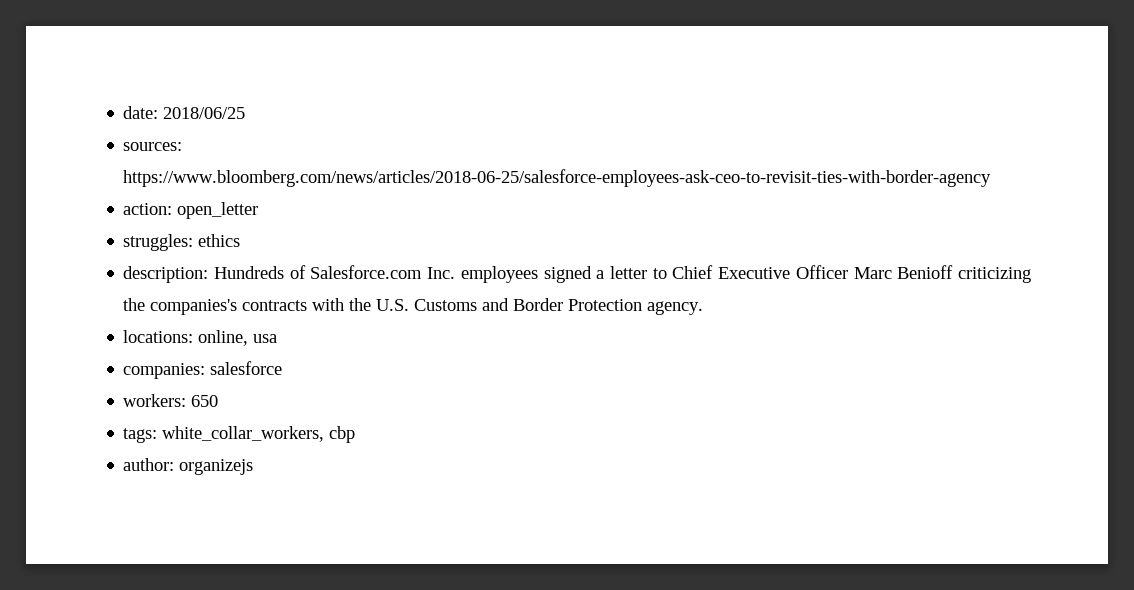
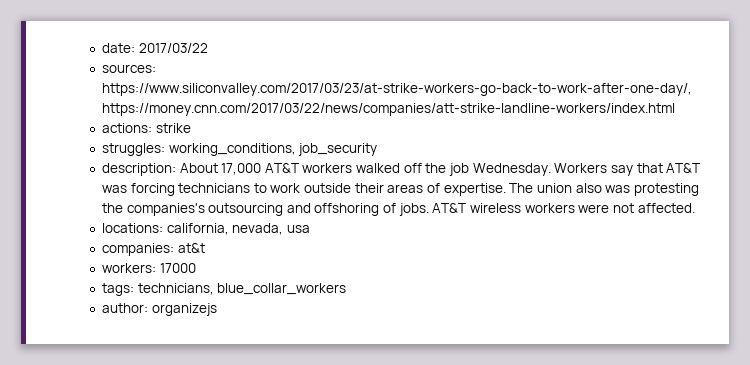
[163,107,246,119] 2018/06/25 -> [138,43,208,53] 2017/03/22
[123,169,992,187] [123,202,259,219] https://www.bloomberg.com/news/articles/2018-06-25/salesforce-employees-ask-ceo-to-revisit-ties-with-border-agency // action: open_letter -> [101,83,692,96] [101,103,675,116] [101,123,191,133] https://www.siliconvalley.com/2017/03/23/at-strike-workers-go-back-to-work-after-one-day/, https://money.cnn.com/2017/03/22/news/companies/att-strike-landline-workers/index.html // actions: strike
[198,234,241,247] ethics -> [168,143,378,156] working_conditions, job_security
[214,265,1032,283] [123,298,704,315] Hundreds of Salesforce.com Inc. employees signed a letter to Chief Executive Officer Marc Benioff criticizing the companies's contracts with the U.S. Customs and Border Protection agency. -> [179,163,701,176] [101,183,699,196] [101,203,695,216] About 17,000 AT&T workers walked off the job Wednesday. Workers say that AT&T was forcing technicians to work outside their areas of expertise. The union also was protesting the companies's outsourcing and offshoring of jobs. AT&T wireless workers were not affected.
[198,330,249,346] online, -> [166,223,284,235] california, nevada,
[210,361,283,375] salesforce -> [177,243,205,253] at&t
[191,395,219,407] 650 -> [159,263,196,273] 17000
[162,426,356,443] white_collar_workers, cbp -> [137,283,347,295] technicians, blue_collar_workers

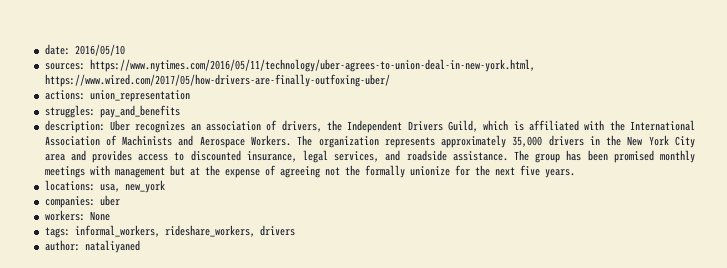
[138,43,208,53] 2017/03/22 -> [74,44,125,56] 2016/05/10
[101,83,692,96] [101,103,675,116] https://www.siliconvalley.com/2017/03/23/at-strike-workers-go-back-to-work-after-one-day/, https://money.cnn.com/2017/03/22/news/companies/att-strike-landline-workers/index.html -> [89,59,535,72] [44,74,390,87] https://www.nytimes.com/2016/05/11/technology/uber-agrees-to-union-deal-in-new-york.html, https://www.wired.com/2017/05/how-drivers-are-finally-outfoxing-uber/
[155,123,191,133] strike -> [89,90,190,102] union_representation
[168,143,378,156] working_conditions, job_security -> [99,105,180,118] pay_and_benefits
[179,163,701,176] [101,183,699,196] [101,203,695,216] [101,223,310,235] About 17,000 AT&T workers walked off the job Wednesday. Workers say that AT&T was forcing technicians to work outside their areas of expertise. The union also was protesting the companies's outsourcing and offshoring of jobs. AT&T wireless workers were not affected. // locations: california, nevada, usa -> [109,120,696,133] [44,135,696,148] [44,150,696,163] [44,165,575,178] [44,180,165,193] Uber recognizes an association of drivers, the Independent Drivers Guild, which is affiliated with the International Association of Machinists and Aerospace Workers. The organization represents approximately 35,000 drivers in the New York City area and provides access to discounted insurance, legal services, and roadside assistance. The group has been promised monthly meetings with management but at the expense of agreeing not the formally unionize for the next five years. // locations: usa, new_york
[177,243,205,253] [101,263,196,273] at&t // workers: 17000 -> [99,195,120,206] [44,210,110,221] uber // workers: None
[137,283,347,295] technicians, blue_collar_workers -> [74,225,295,237] informal_workers, rideshare_workers, drivers
[151,303,217,316] organizejs -> [84,240,140,253] nataliyaned

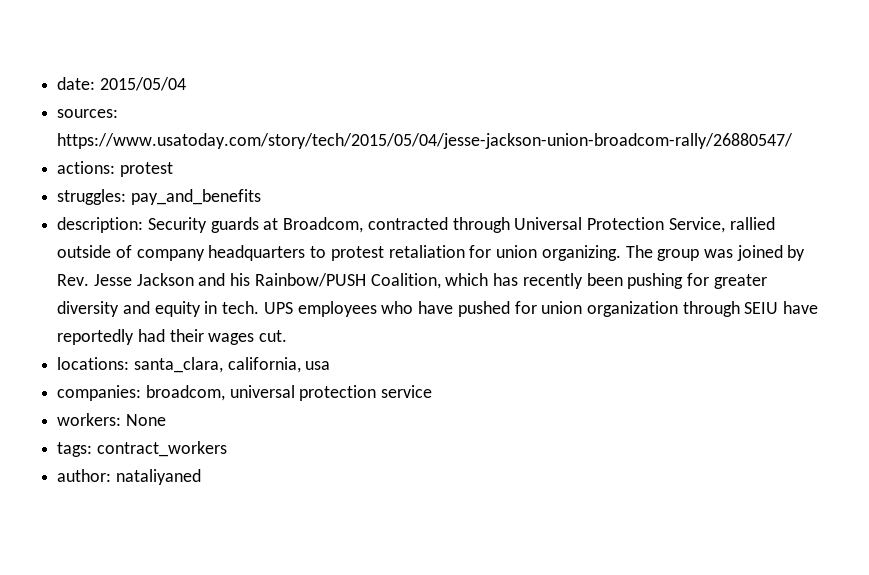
[74,44,125,56] 2016/05/10 -> [99,77,186,91] 2015/05/04
[89,59,535,72] [44,74,390,87] https://www.nytimes.com/2016/05/11/technology/uber-agrees-to-union-deal-in-new-york.html, https://www.wired.com/2017/05/how-drivers-are-finally-outfoxing-uber/ -> [57,133,794,149] https://www.usatoday.com/story/tech/2015/05/04/jesse-jackson-union-broadcom-rally/26880547/
[89,90,190,102] union_representation -> [119,162,173,177] protest
[109,120,696,133] [44,135,696,148] [44,150,696,163] [44,165,575,178] [44,180,165,193] [44,195,120,208] Uber recognizes an association of drivers, the Independent Drivers Guild, which is affiliated with the International Association of Machinists and Aerospace Workers. The organization represents approximately 35,000 drivers in the New York City area and provides access to discounted insurance, legal services, and roadside assistance. The group has been promised monthly meetings with management but at the expense of agreeing not the formally unionize for the next five years. // locations: usa, new_york // companies: uber -> [147,217,775,233] [57,245,806,261] [57,273,767,289] [57,301,819,317] [57,329,288,345] [57,357,331,373] [57,385,433,401] Security guards at Broadcom, contracted through Universal Protection Service, rallied outside of company headquarters to protest retaliation for union organizing. The group was joined by Rev. Jesse Jackson and his Rainbow/PUSH Coalition, which has recently been pushing for greater diversity and equity in tech. UPS employees who have pushed for union organization through SEIU have reportedly had their wages cut. // locations: santa_clara, california, usa // companies: broadcom, universal protection service
[74,225,295,237] informal_workers, rideshare_workers, drivers -> [96,441,227,457] contract_workers

